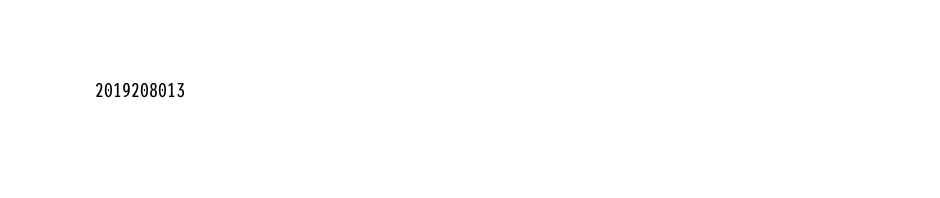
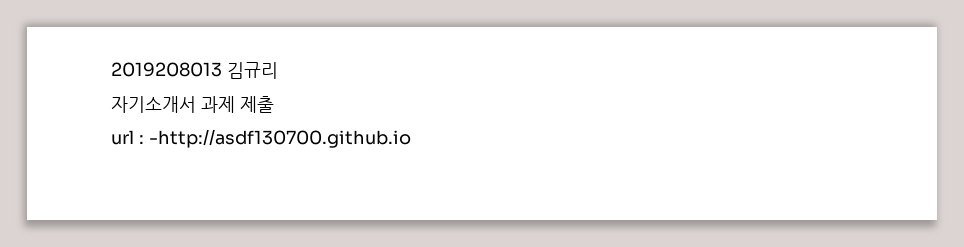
(185, 90) none -> [226,62,278,79] [111,96,274,113] [111,129,411,148] 김규리 // 자기소개서 과제 제출 // url : -http://asdf130700.github.io

